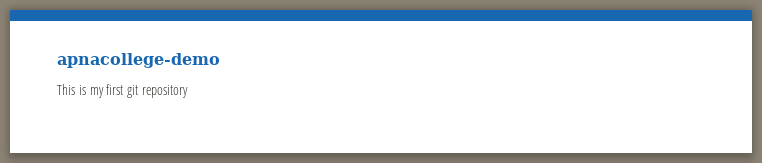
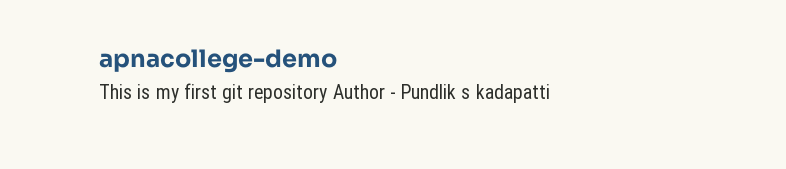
(188, 91) none -> [332,84,550,103] Author - Pundlik s kadapatti

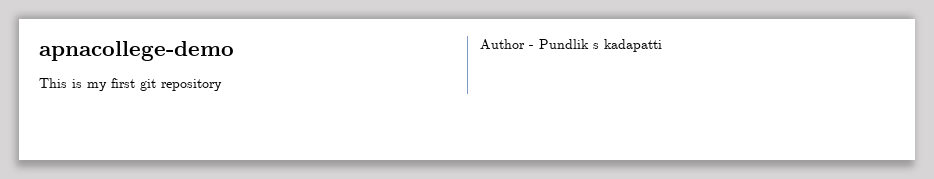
(328, 93) none -> (222, 85) //

